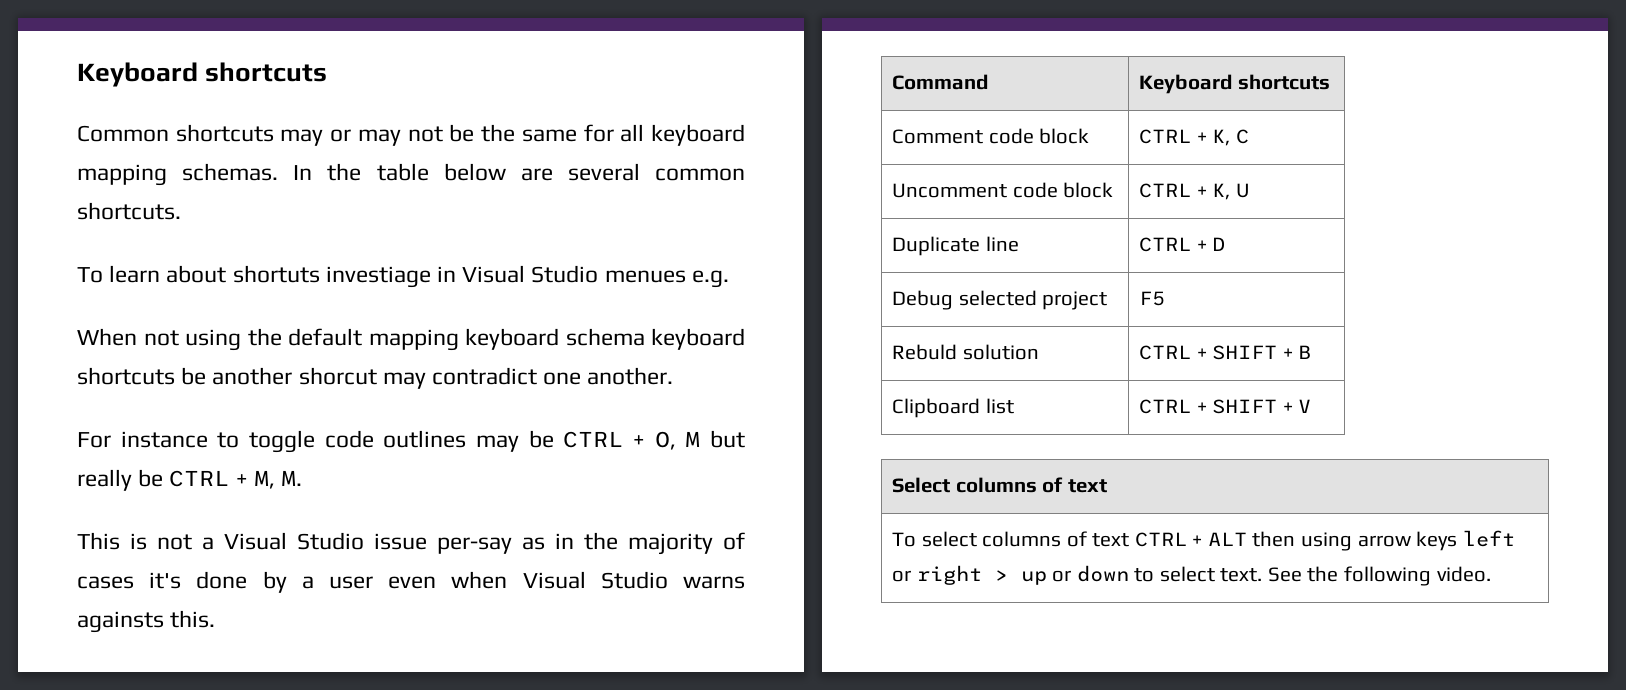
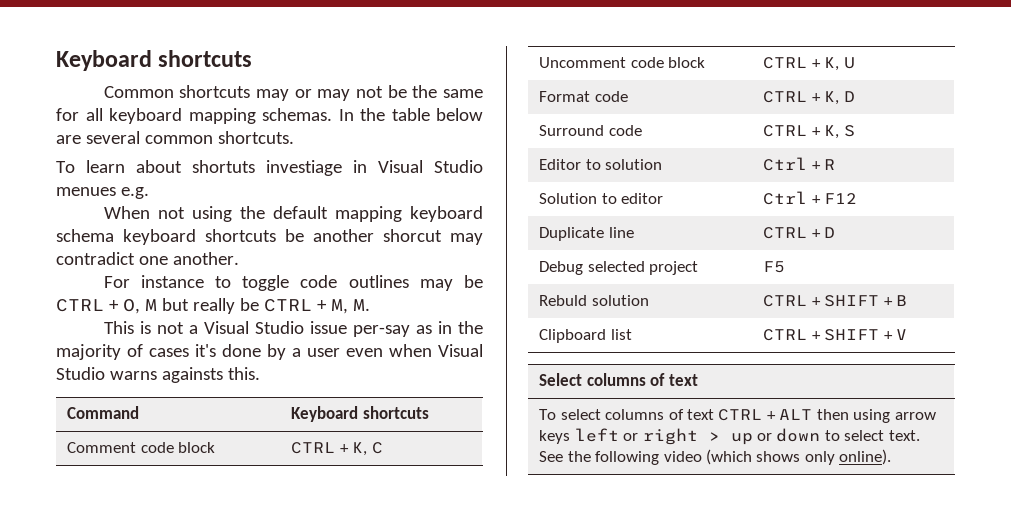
(1249, 190) none -> [539,91,628,102] [763,91,855,105] [539,125,642,136] [763,125,855,139] [539,159,663,170] [763,157,836,171] [539,193,664,204] [763,191,858,205] // Format code | CTRL + K, D // Surround code | CTRL + K, S // Editor to solution | Ctrl + R // Solution to editor | Ctrl + F12
[1436,566,1491,582] video. -> [663,449,892,465] video (which shows only online).

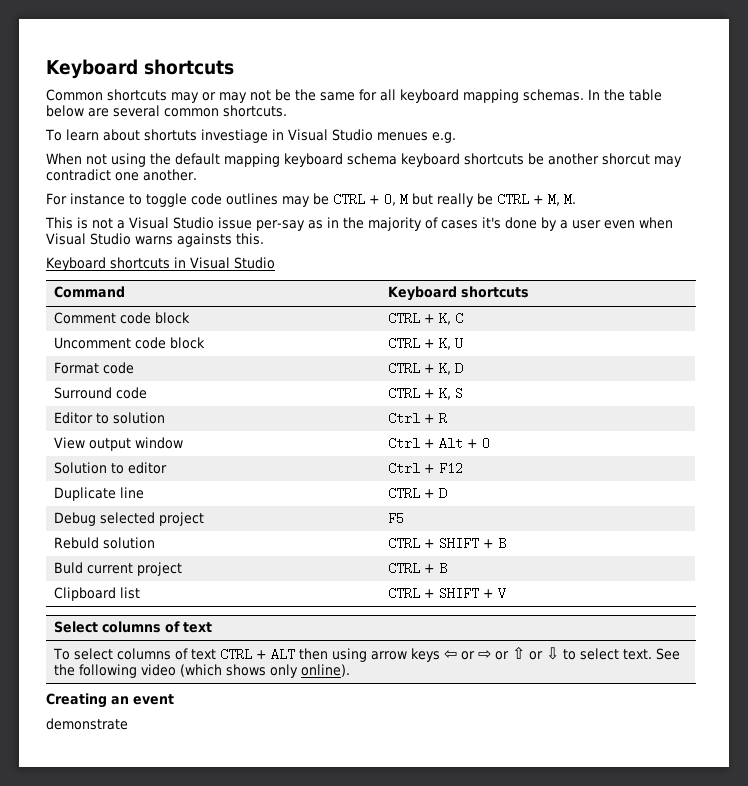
(260, 373) none -> [46,257,275,271] // Keyboard shortcuts in Visual Studio
(836, 164) none -> [54,437,184,451] [388,437,491,450] // View output window | Ctrl + Alt + O
(907, 300) none -> [54,562,183,576] [388,562,448,575] // Buld current project | CTRL + B
[574,428,821,445] left or right > up or down -> [444,646,560,660] ⇦ or ⇨ or ⇧ or ⇩
(892, 457) none -> [46,693,174,708] [46,718,128,730] // Creating an event // demonstrate

